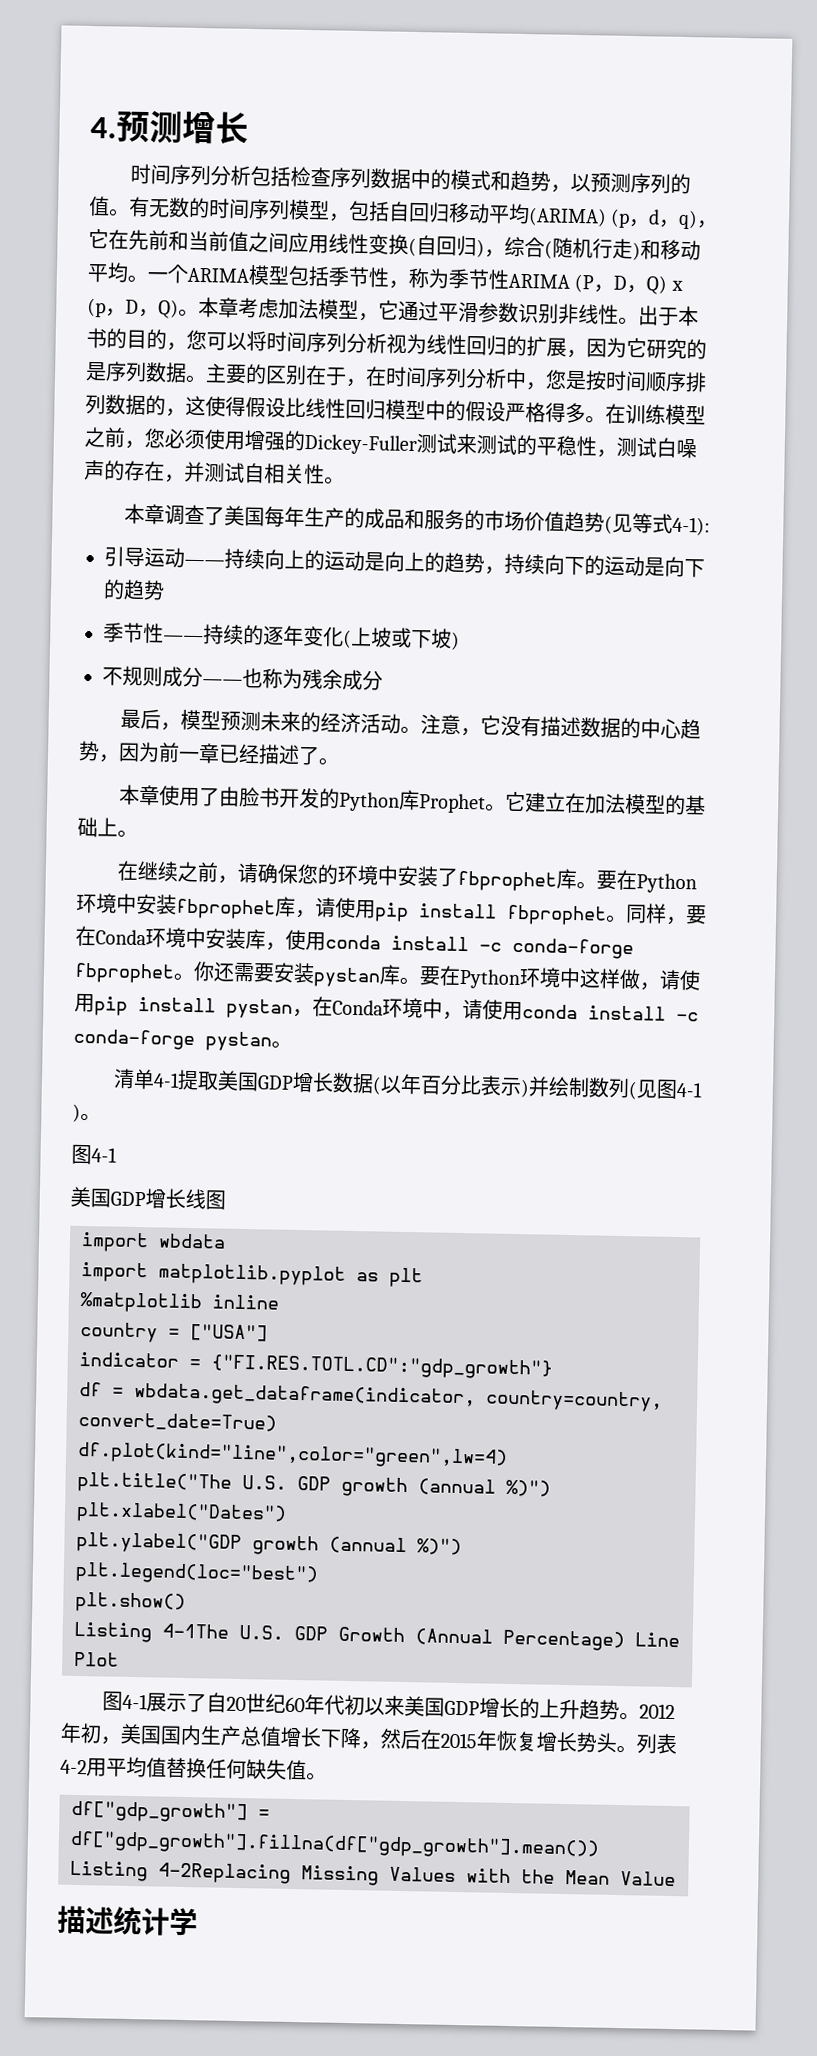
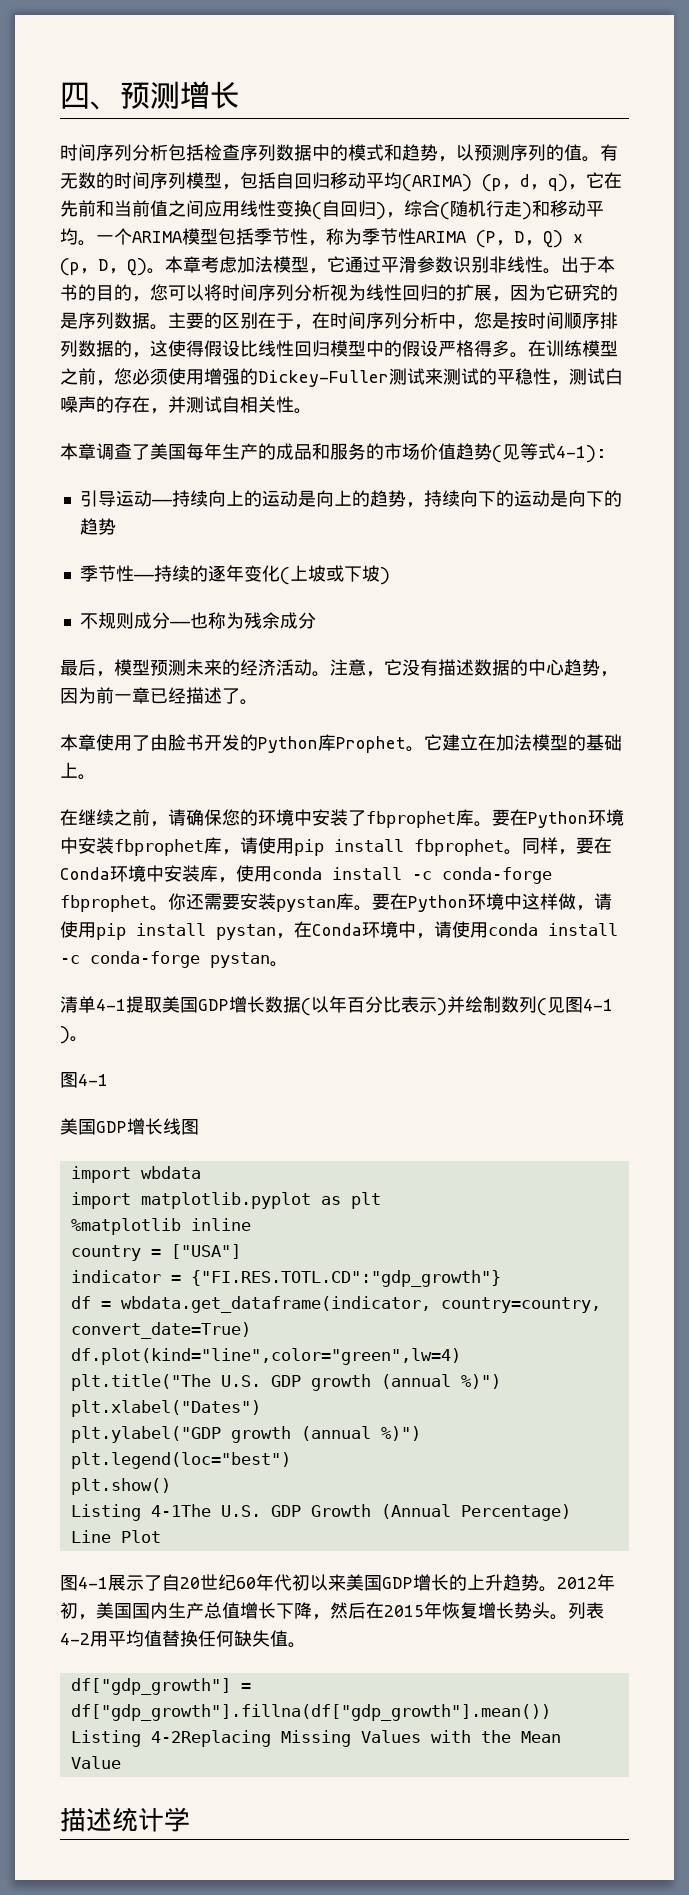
[90,116,117,139] 4. -> [60,82,120,110] 四、

